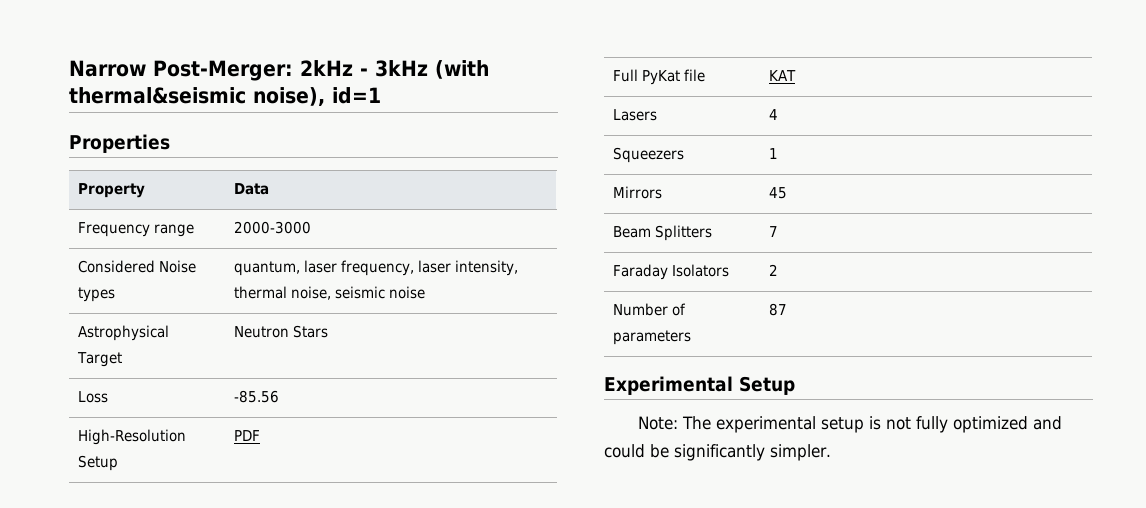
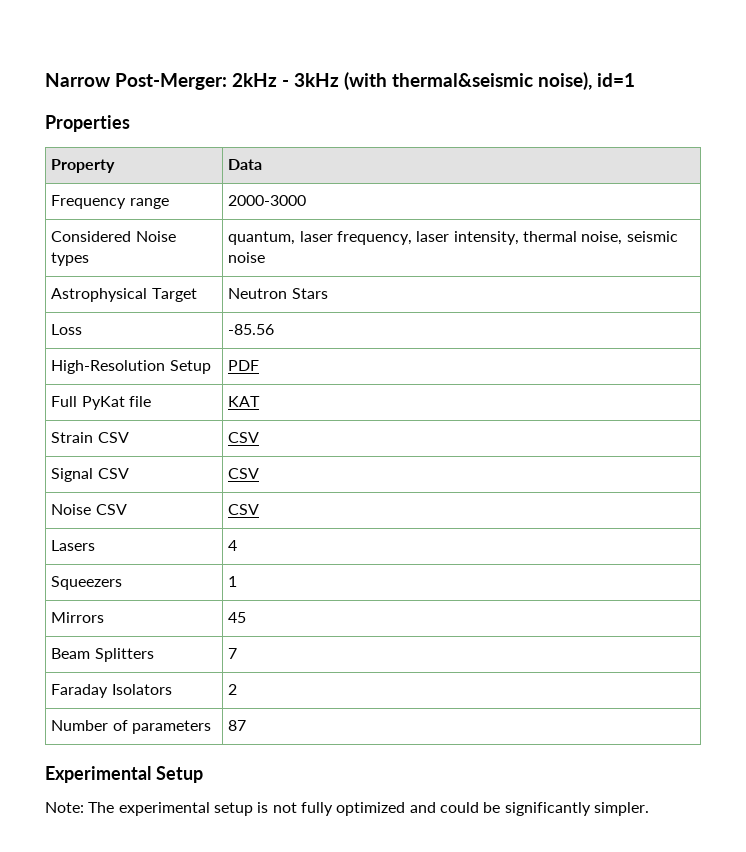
(797, 75) none -> [51,432,129,443] [228,432,260,443] [51,468,129,482] [228,468,260,479] [51,504,127,515] [228,504,260,515] // Strain CSV | CSV // Signal CSV | CSV // Noise CSV | CSV

